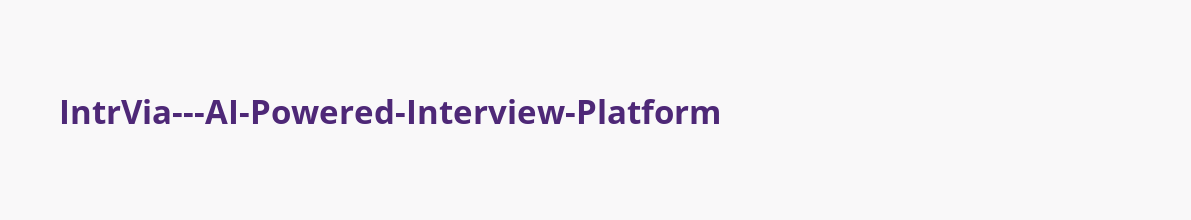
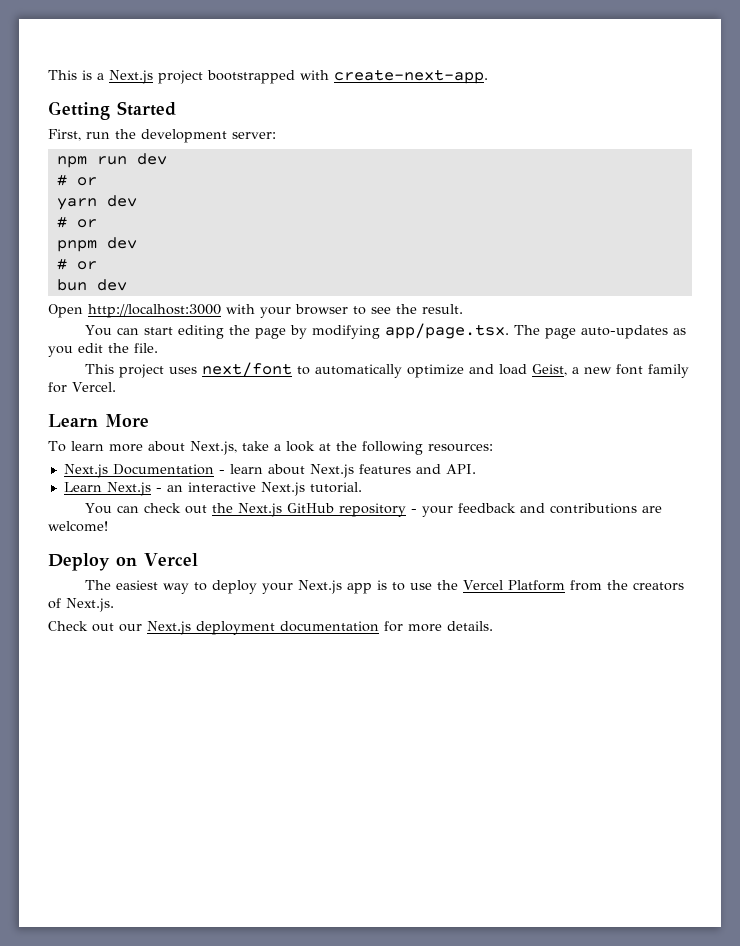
[59,99,721,124] IntrVia---AI-Powered-Interview-Platform -> [48,69,488,84] [48,101,176,120] [48,129,276,143] [56,153,167,168] [56,174,97,186] [56,195,137,210] [56,216,97,228] [56,237,137,252] [56,258,97,270] [56,279,127,291] [48,304,463,318] [84,323,686,339] [48,343,158,357] [84,362,689,378] [48,382,116,393] [48,414,149,427] [48,441,493,455] [63,464,476,478] [63,482,362,496] [84,503,662,517] [48,521,108,532] [48,553,198,571] [84,580,684,594] [48,598,114,612] [48,621,493,635] This is a Next.js project bootstrapped with create-next-app. // Getting Started // First, run the development server: // npm run dev // # or // yarn dev // # or // pnpm dev // # or // bun dev // Open http://localhost:3000 with your browser to see the result. // You can start editing the page by modifying app/page.tsx. The page auto-updates as you edit the file. // This project uses next/font to automatically optimize and load Geist, a new font family for Vercel. // Learn More // To learn more about Next.js, take a look at the following resources: // Next.js Documentation - learn about Next.js features and API. // Learn Next.js - an interactive Next.js tutorial. // You can check out the Next.js GitHub repository - your feedback and contributions are welcome! // Deploy on Vercel // The easiest way to deploy your Next.js app is to use the Vercel Platform from the creators of Next.js. // Check out our Next.js deployment documentation for more details.

